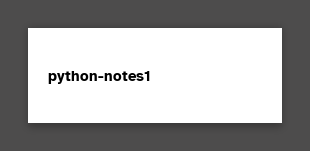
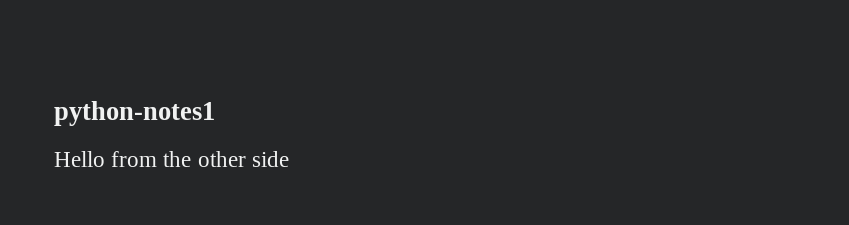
(151, 77) none -> [54,151,289,167] // Hello from the other side

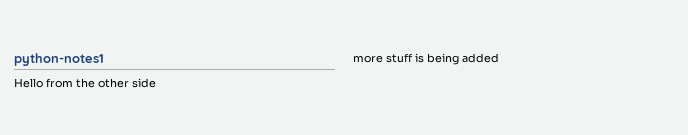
(289, 159) none -> [353,53,499,65] // more stuff is being added

